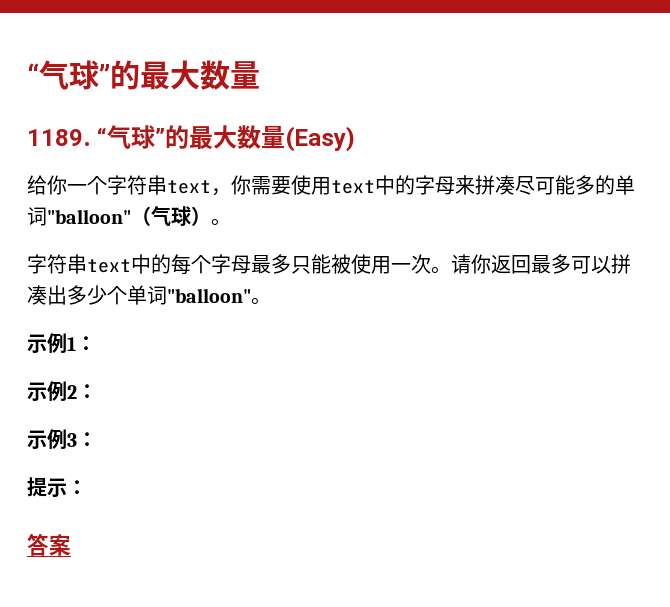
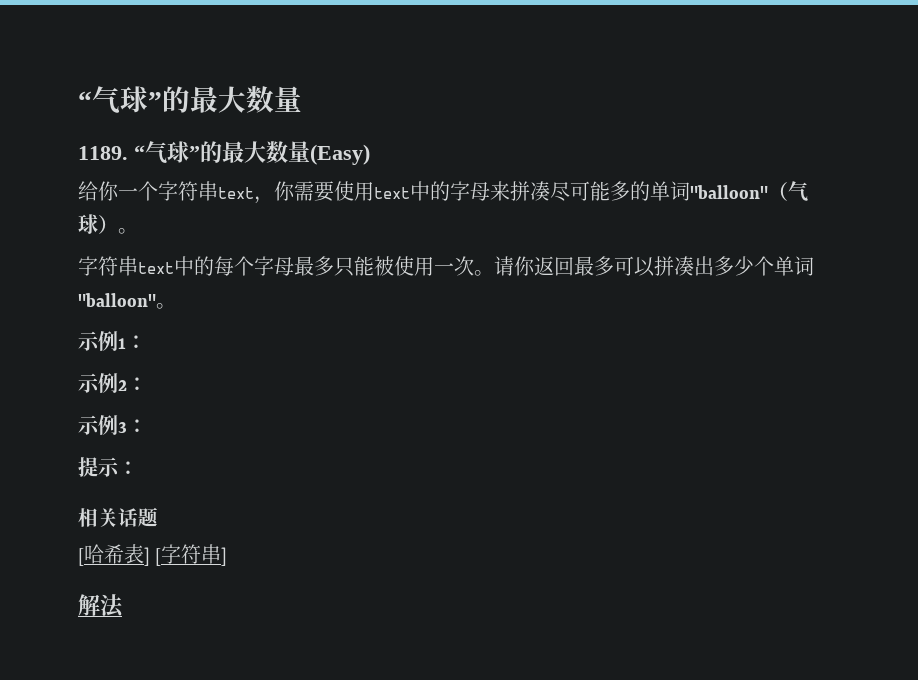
[27,533,71,556] 答案 -> [78,507,158,527] [78,544,228,566] [78,594,124,618] 相关话题 // [哈希表] [字符串] // 解法

